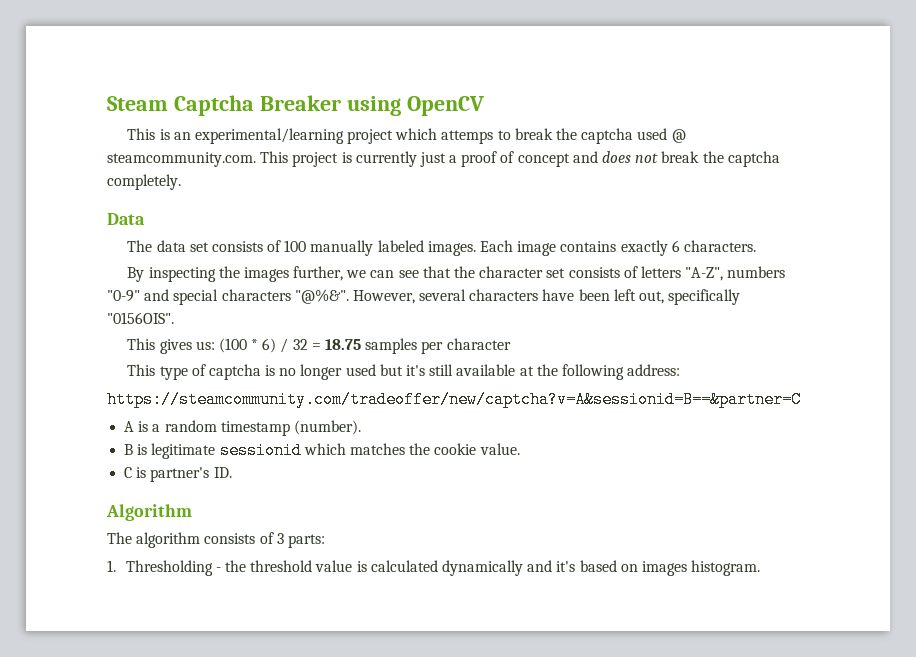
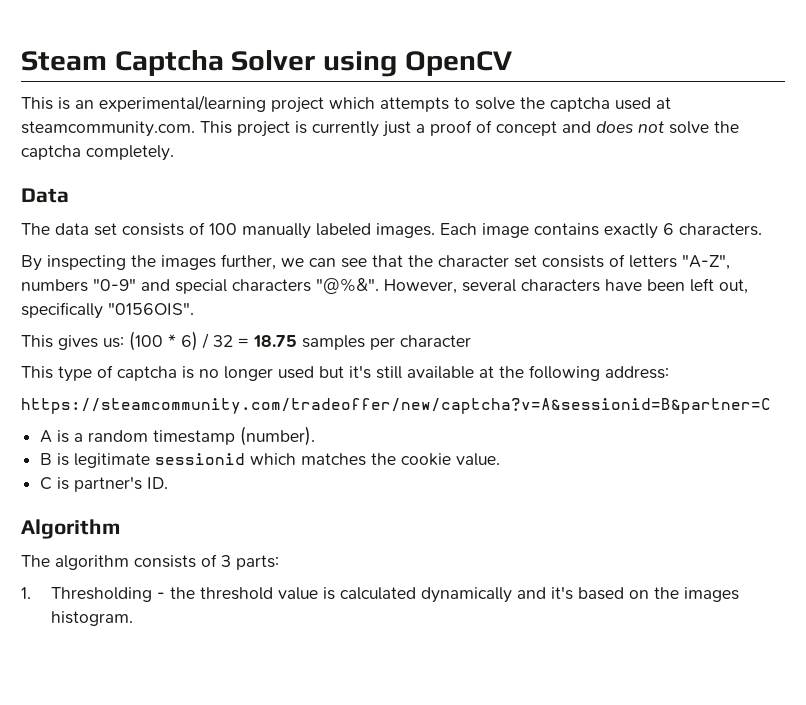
[259,95,341,111] Breaker -> [231,50,316,71] Solver
[441,128,553,144] attemps to break -> [380,97,515,112] attempts to solve
[671,129,686,143] @ -> [656,97,671,109] at
[661,151,700,163] break -> [669,121,709,134] solve
[107,391,801,408] https://steamcommunity.com/tradeoffer/new/captcha?v=A&sessionid=B==&partner=C -> [21,398,771,414] https://steamcommunity.com/tradeoffer/new/captcha?v=A&sessionid=B&partner=C
(638, 568) none -> [654,587,680,599] the

